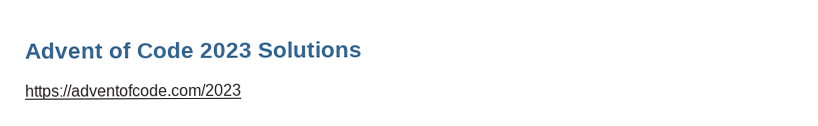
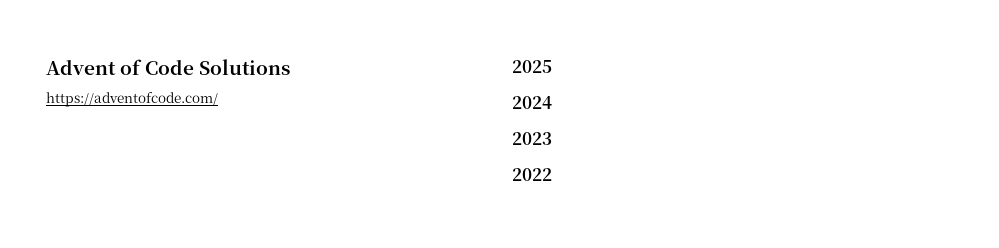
[199,42,253,58] 2023 -> (195, 67) none
[25,83,242,100] https://adventofcode.com/2023 -> [46,92,218,107] [512,60,552,73] [512,96,552,109] [512,132,552,145] [512,168,552,181] https://adventofcode.com/ // 2025 // 2024 // 2023 // 2022

